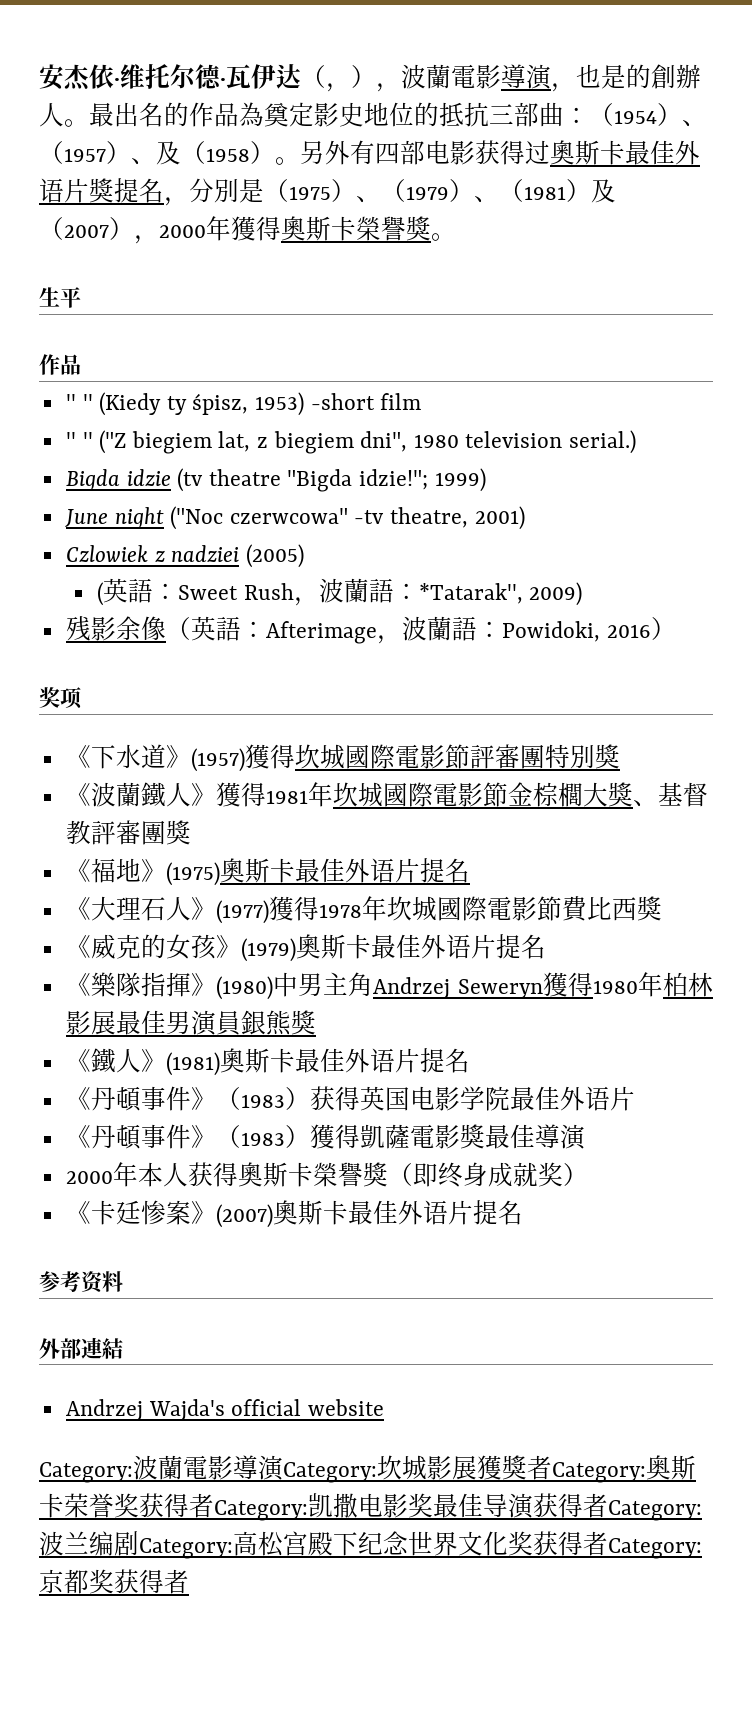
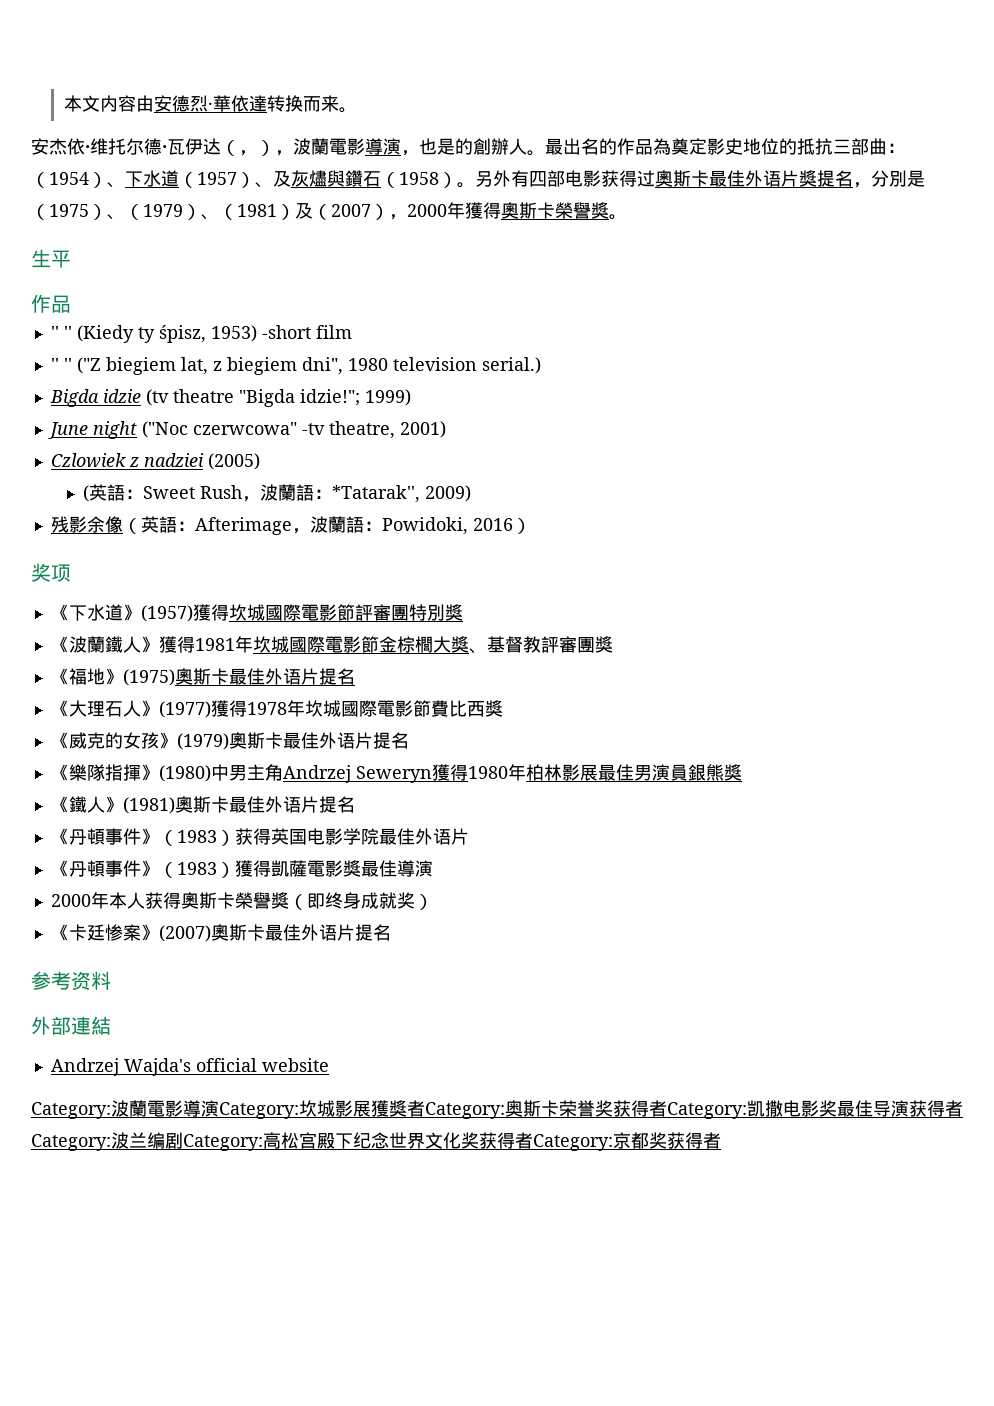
(39, 77) none -> [63,95,357,113] 本文内容由安德烈·華依達转换而来。 //
(707, 123) none -> [125,170,179,187] 下水道
(181, 153) none -> [291,170,381,187] 灰燼與鑽石

